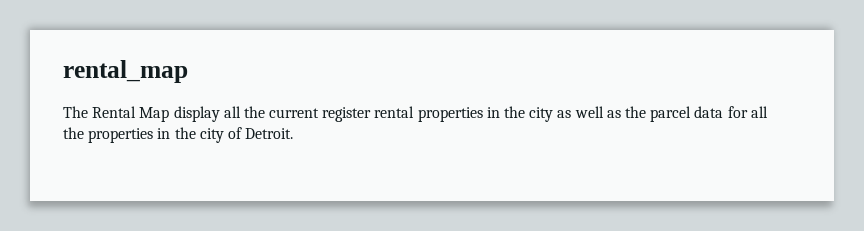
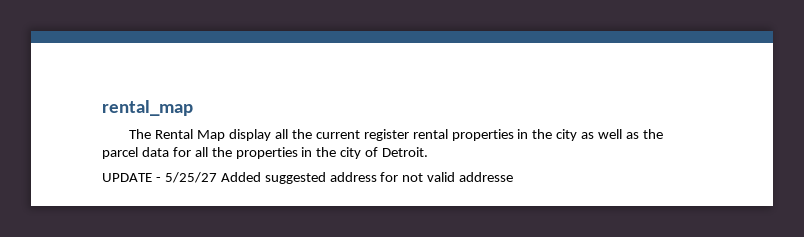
(294, 133) none -> [102,172,514,184] // UPDATE - 5/25/27 Added suggested address for not valid addresse

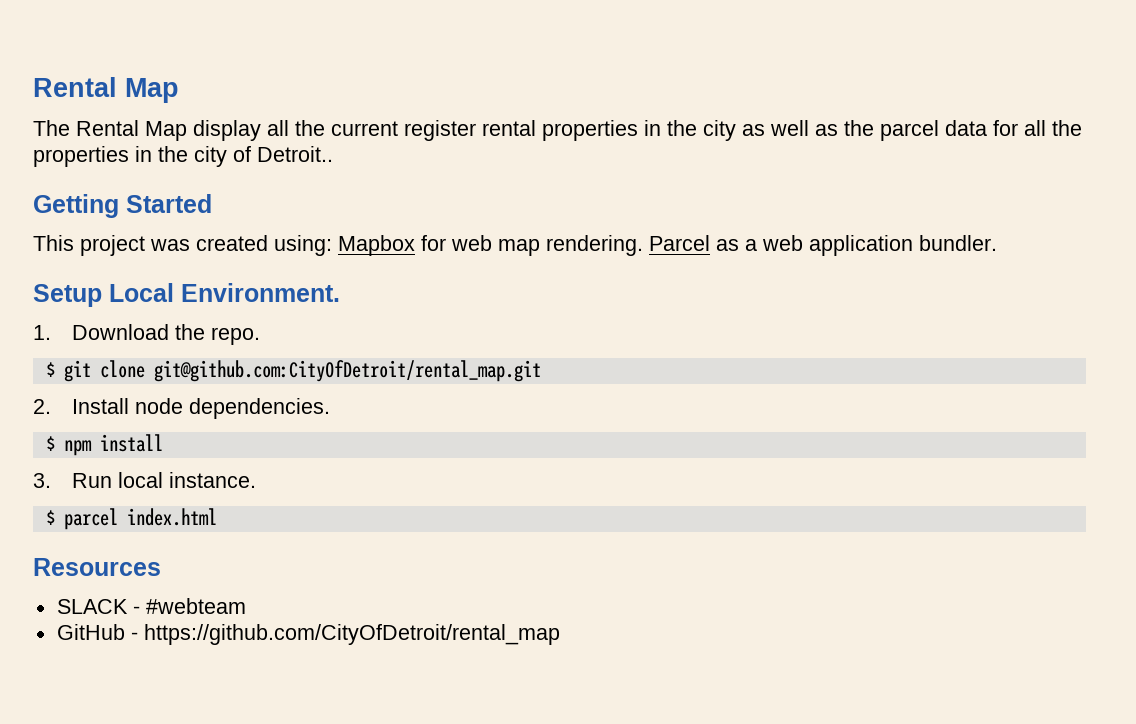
[102,100,193,116] rental_map -> [33,77,179,103] Rental Map
[382,147,429,157] [102,172,514,184] Detroit. // UPDATE - 5/25/27 Added suggested address for not valid addresse -> [257,146,333,162] [33,194,212,218] [33,235,997,256] [33,283,340,307] [33,324,260,345] [45,360,541,382] [33,398,330,419] [45,434,163,456] [33,472,256,488] [45,508,217,530] [33,558,161,576] [56,598,246,614] [56,624,560,645] Detroit.. // Getting Started // This project was created using: Mapbox for web map rendering. Parcel as a web application bundler. // Setup Local Environment. // 1. Download the repo. // $ git clone git@github.com:CityOfDetroit/rental_map.git // 2. Install node dependencies. // $ npm install // 3. Run local instance. // $ parcel index.html // Resources // SLACK - #webteam // GitHub - https://github.com/CityOfDetroit/rental_map

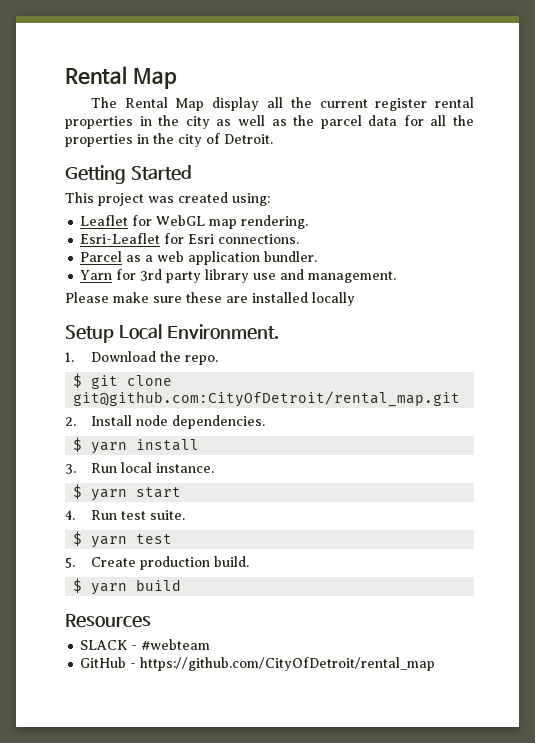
[257,146,333,162] Detroit.. -> [224,134,273,144] Detroit.
[338,235,492,256] Mapbox for web -> [80,215,206,226] // Leaflet for WebGL
(643, 245) none -> [80,233,300,244] // Esri-Leaflet for Esri connections. //
(997, 243) none -> [80,269,397,283] [65,292,355,306] // Yarn for 3rd party library use and management. // Please make sure these are installed locally
[63,440,92,456] npm -> [91,442,128,454] yarn
[63,508,217,530] parcel index.html -> [91,487,182,501] [65,510,185,520] [73,531,173,548] [65,556,249,570] [73,578,182,595] yarn start // 4. Run test suite. // $ yarn test // 5. Create production build. // $ yarn build

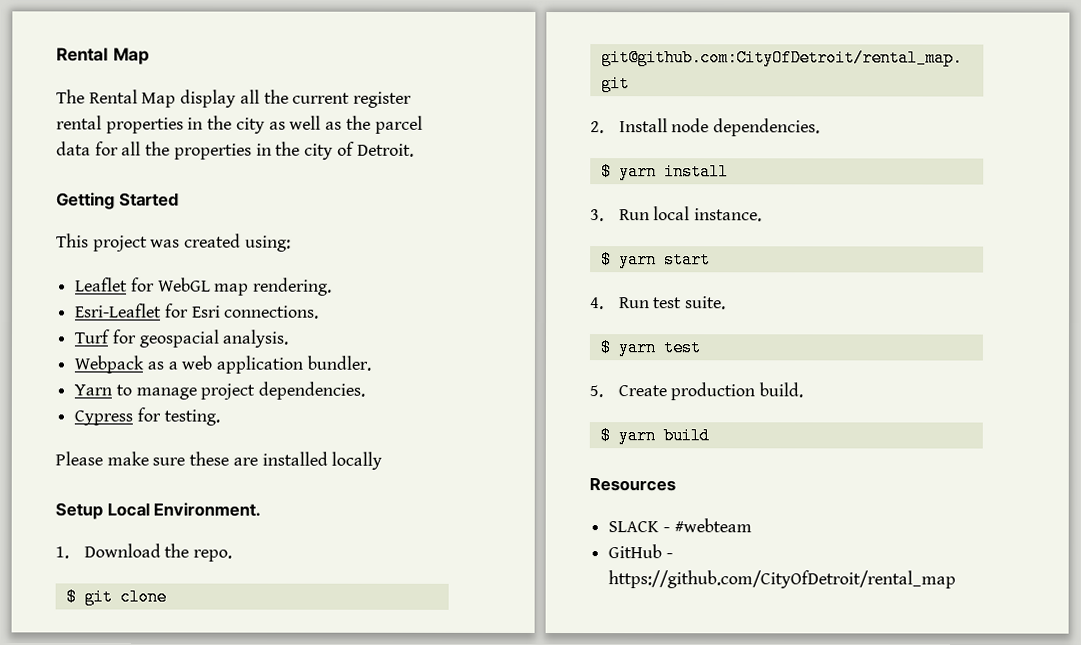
[80,251,123,262] Parcel -> [74,329,289,348] [74,355,145,374] Turf for geospacial analysis. // Webpack
[116,269,397,283] for 3rd party library use and management. -> [115,381,366,400] [74,407,220,426] to manage project dependencies. // Cypress for testing.

